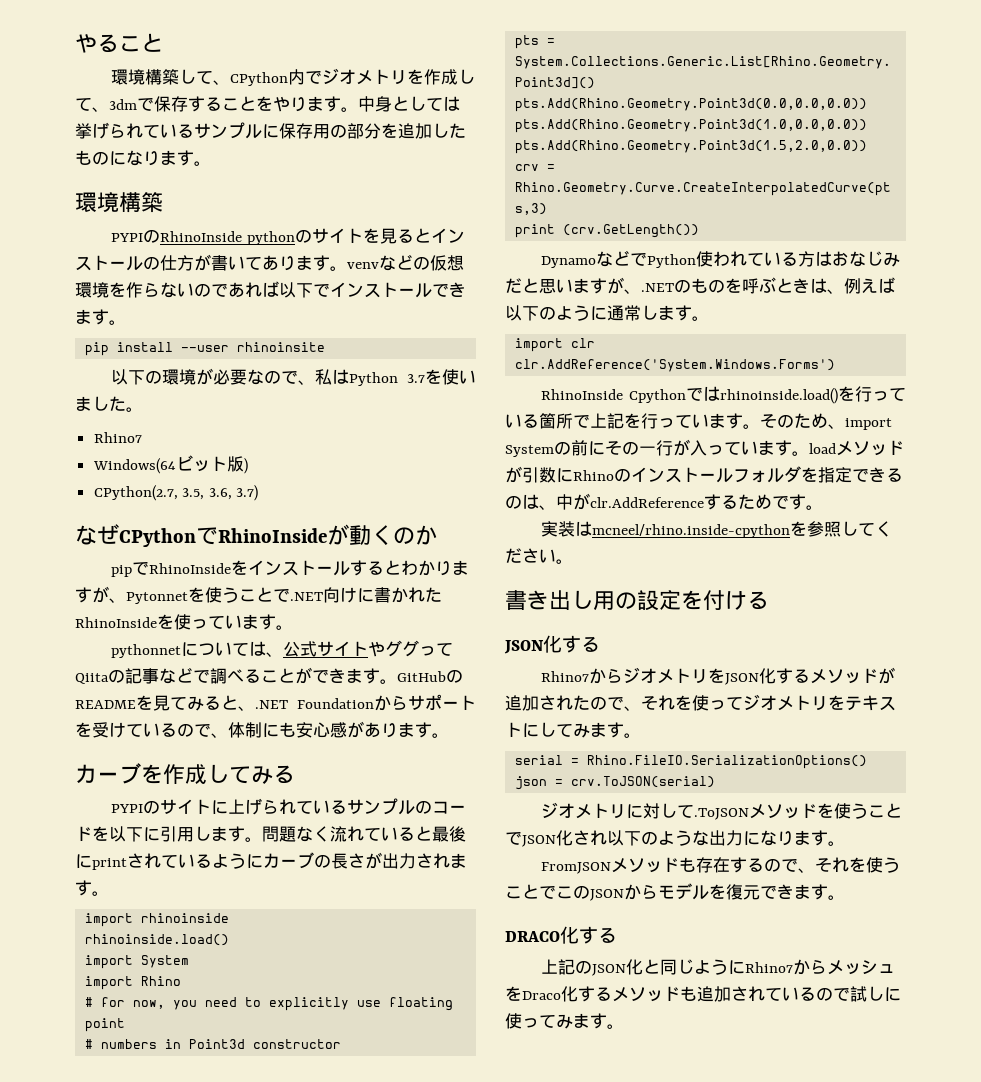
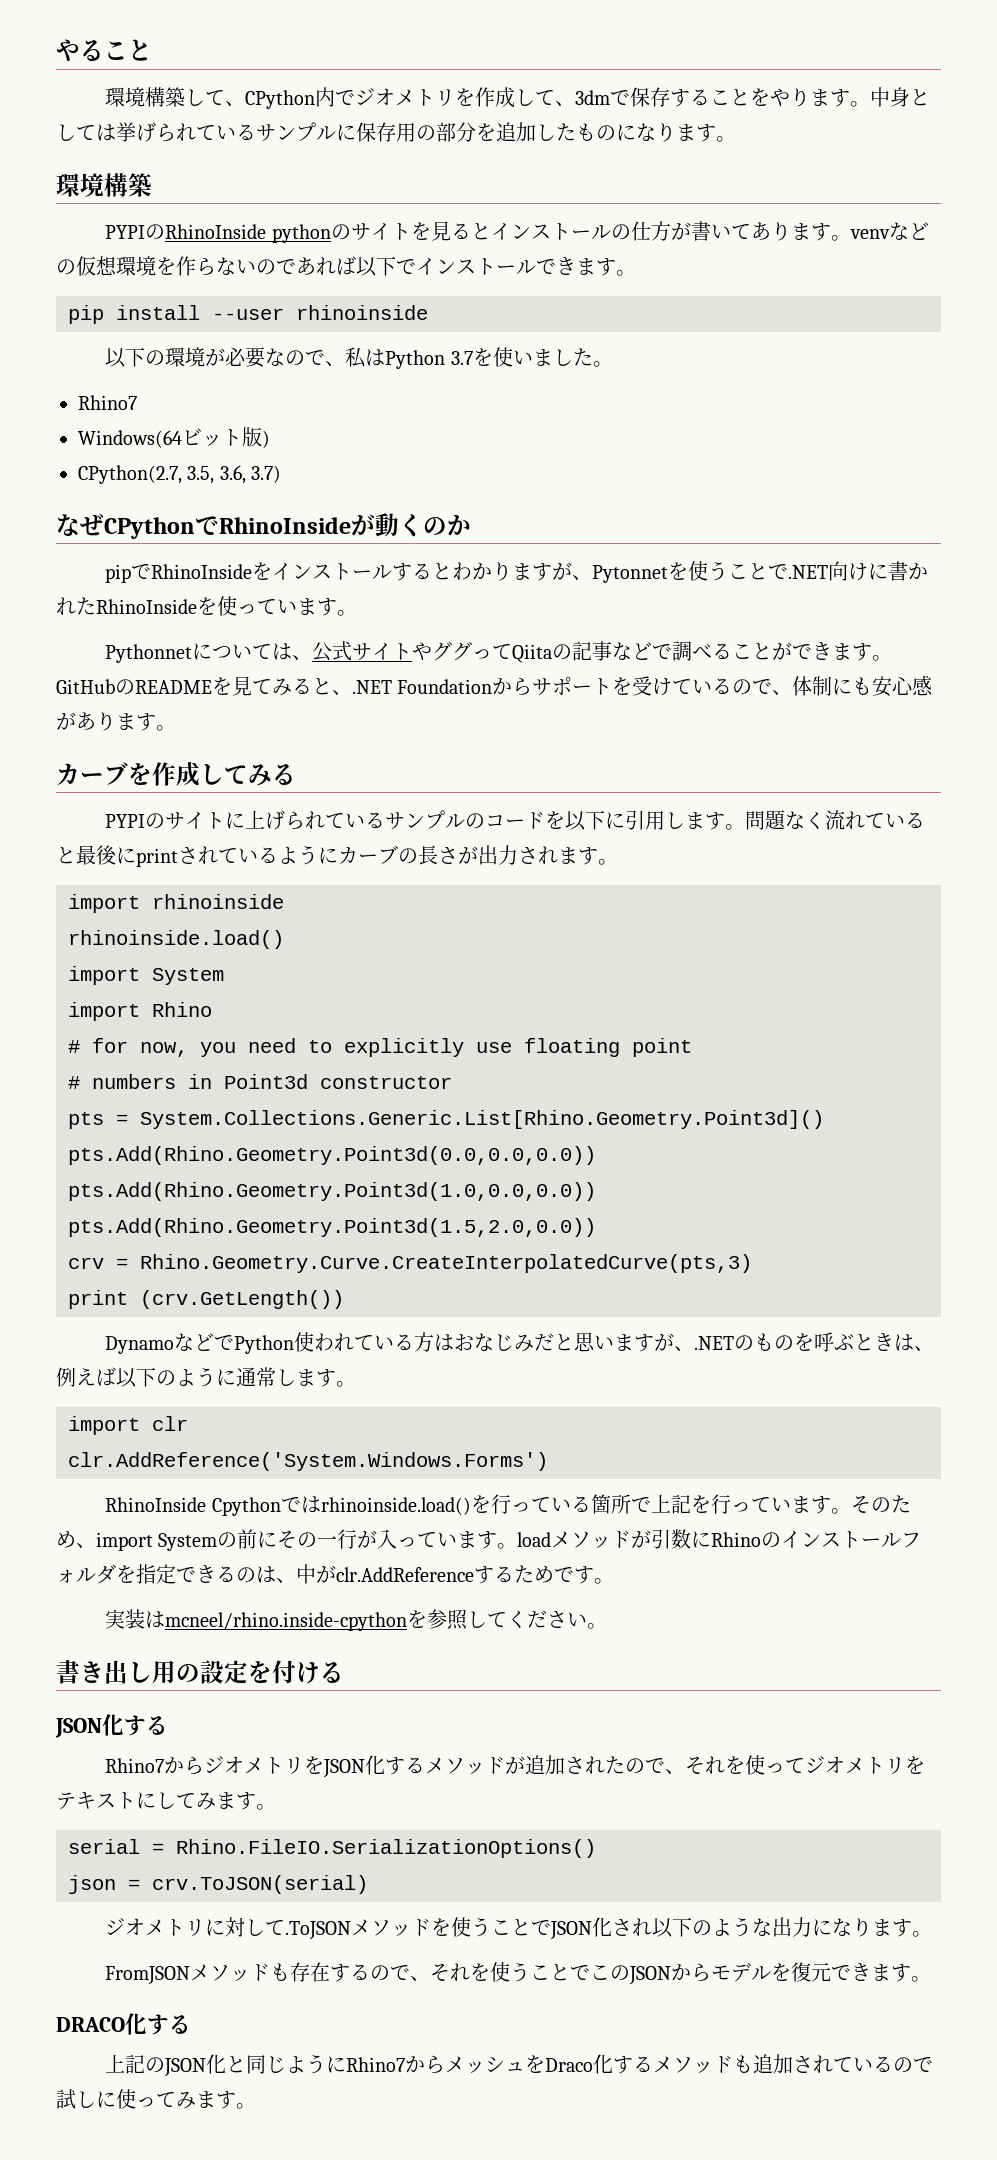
[237,342,326,352] rhinoinsite -> [296,305,428,320] rhinoinside
[111,644,182,658] pythonnet -> [105,644,193,663] Pythonnet

